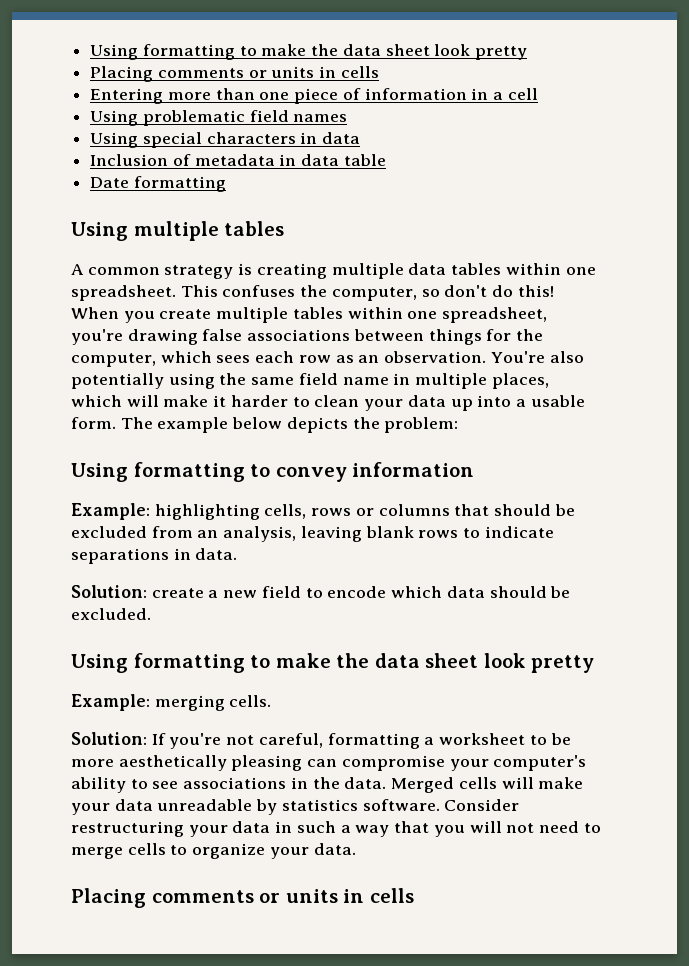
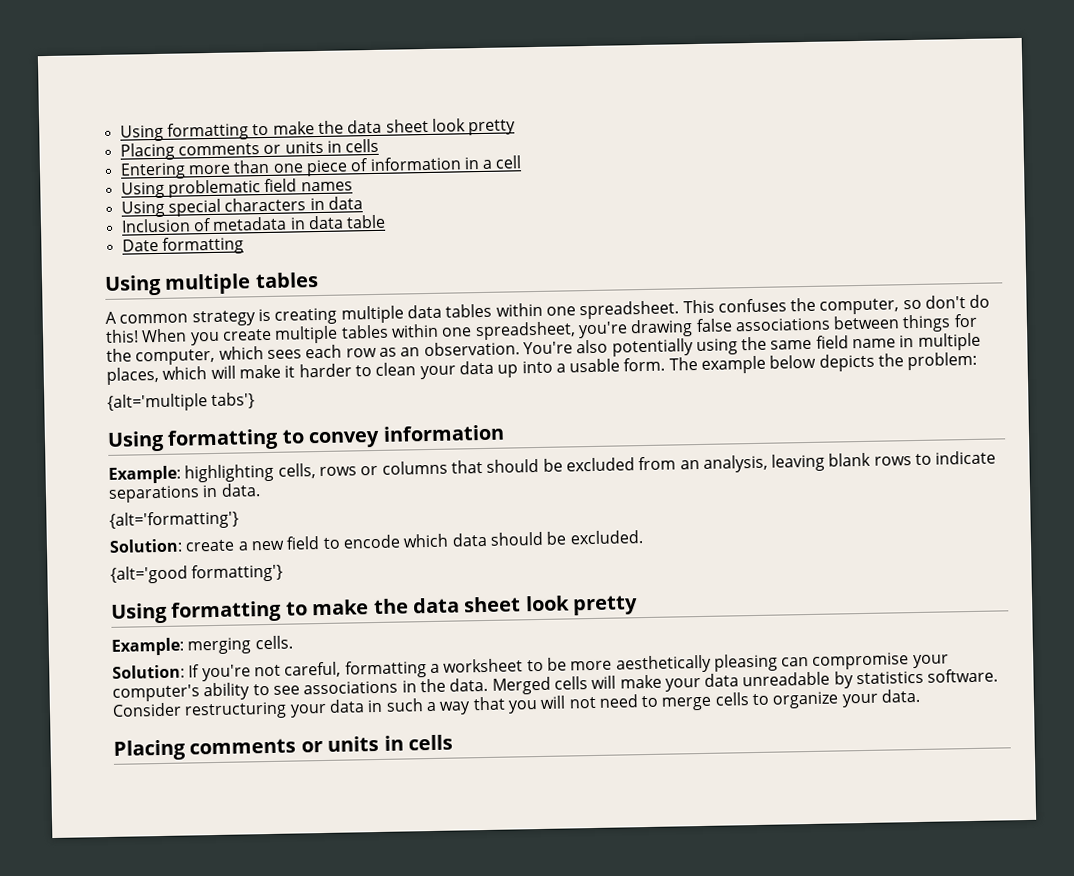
(459, 425) none -> [107,392,256,412] // {alt='multiple tabs'}
(238, 554) none -> [109,510,239,530] // {alt='formatting'}
(151, 614) none -> [110,563,284,584] // {alt='good formatting'}

